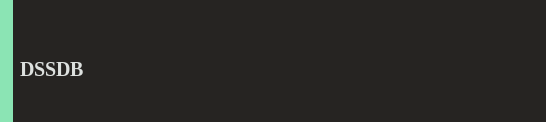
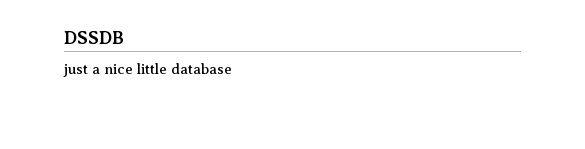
(83, 69) none -> [63,63,232,77] // just a nice little database

